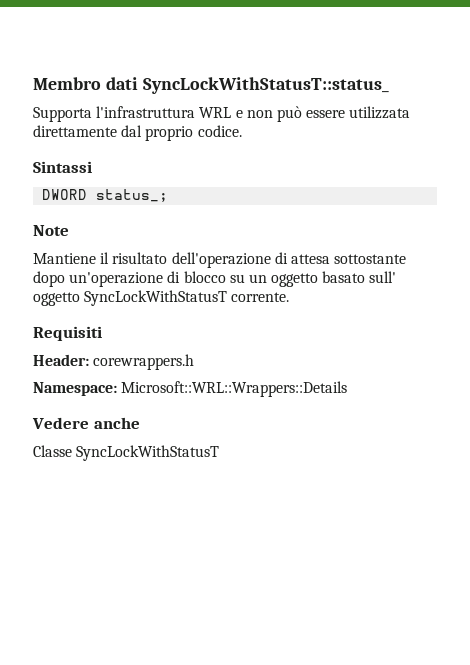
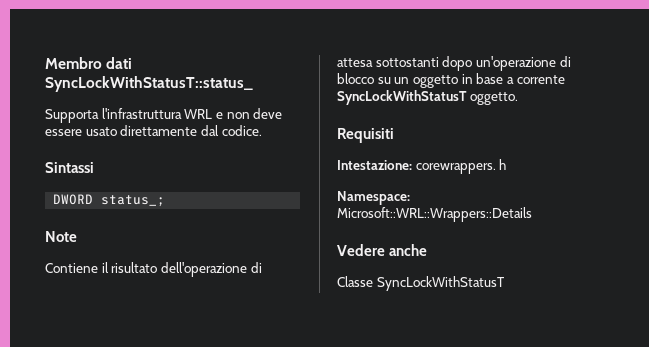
[276,106,411,122] può essere utilizzata -> [253,108,283,119] [45,127,117,136] deve essere usato
[145,126,194,141] proprio -> (219, 130) none
[33,253,96,264] Mantiene -> [45,263,98,273] Contiene
[334,254,407,264] sottostante -> [375,57,439,67] sottostanti
[322,271,397,283] [33,290,290,306] [33,326,102,341] [33,354,195,370] basato sull' oggetto SyncLockWithStatusT corrente. // Requisiti // Header: corewrappers.h -> [461,73,565,84] [337,90,518,105] [337,128,394,143] [337,159,507,174] in base a corrente SyncLockWithStatusT oggetto. // Requisiti // Intestazione: corewrappers. h

